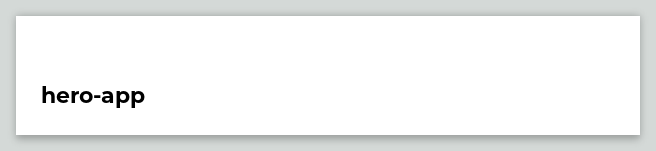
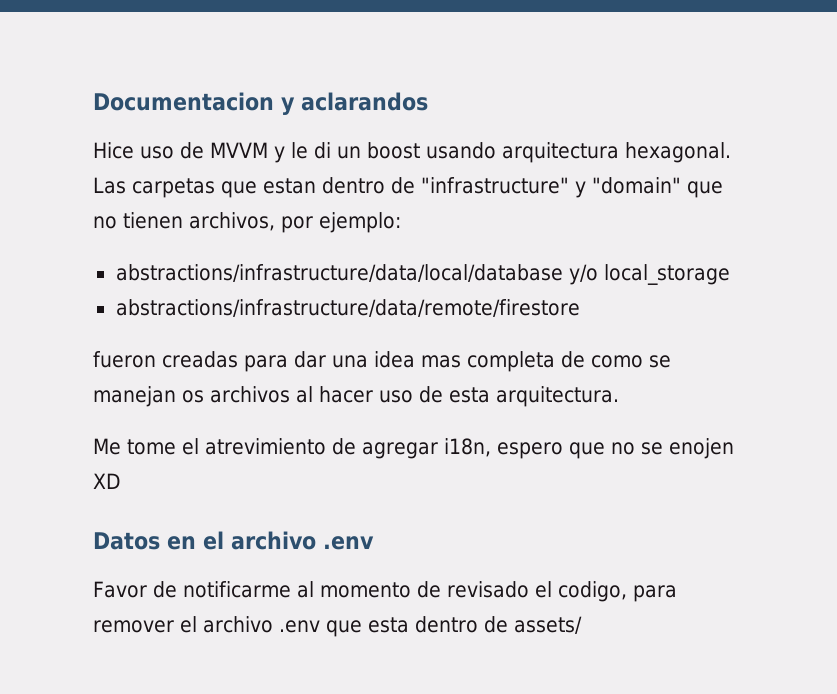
[41,86,145,108] hero-app -> [93,92,428,115] [93,142,731,163] [93,177,723,198] [93,212,401,233] [115,264,730,285] [115,299,580,317] [93,351,671,372] [93,386,619,407] [93,438,734,459] [93,473,121,489] [93,531,374,550] [93,581,677,602] [93,616,582,637] Documentacion y aclarandos // Hice uso de MVVM y le di un boost usando arquitectura hexagonal. Las carpetas que estan dentro de "infrastructure" y "domain" que no tienen archivos, por ejemplo: // abstractions/infrastructure/data/local/database y/o local_storage // abstractions/infrastructure/data/remote/firestore // fueron creadas para dar una idea mas completa de como se manejan os archivos al hacer uso de esta arquitectura. // Me tome el atrevimiento de agregar i18n, espero que no se enojen XD // Datos en el archivo .env // Favor de notificarme al momento de revisado el codigo, para remover el archivo .env que esta dentro de assets/

